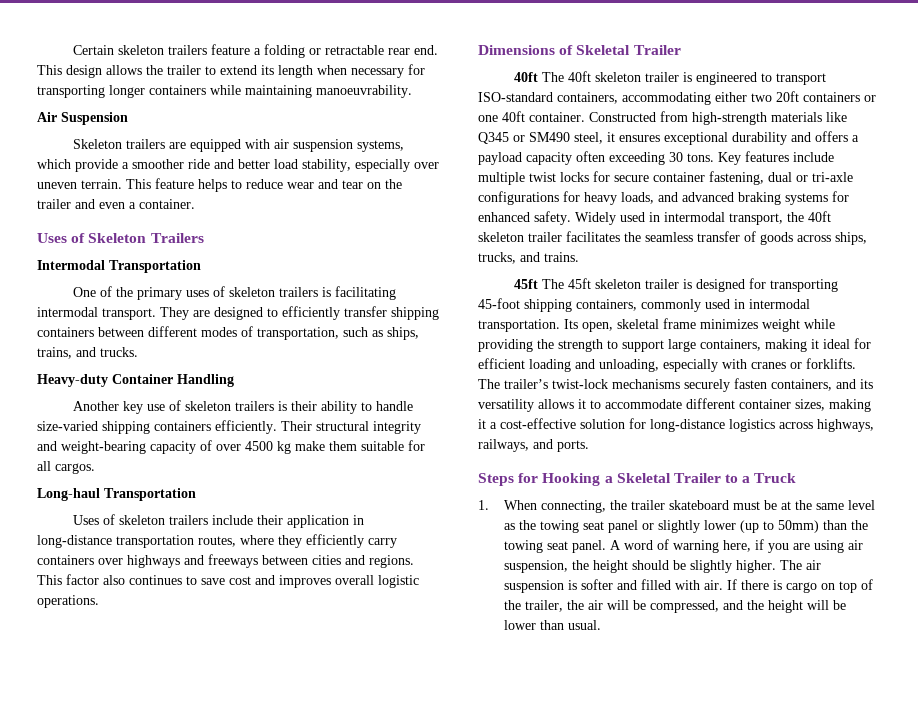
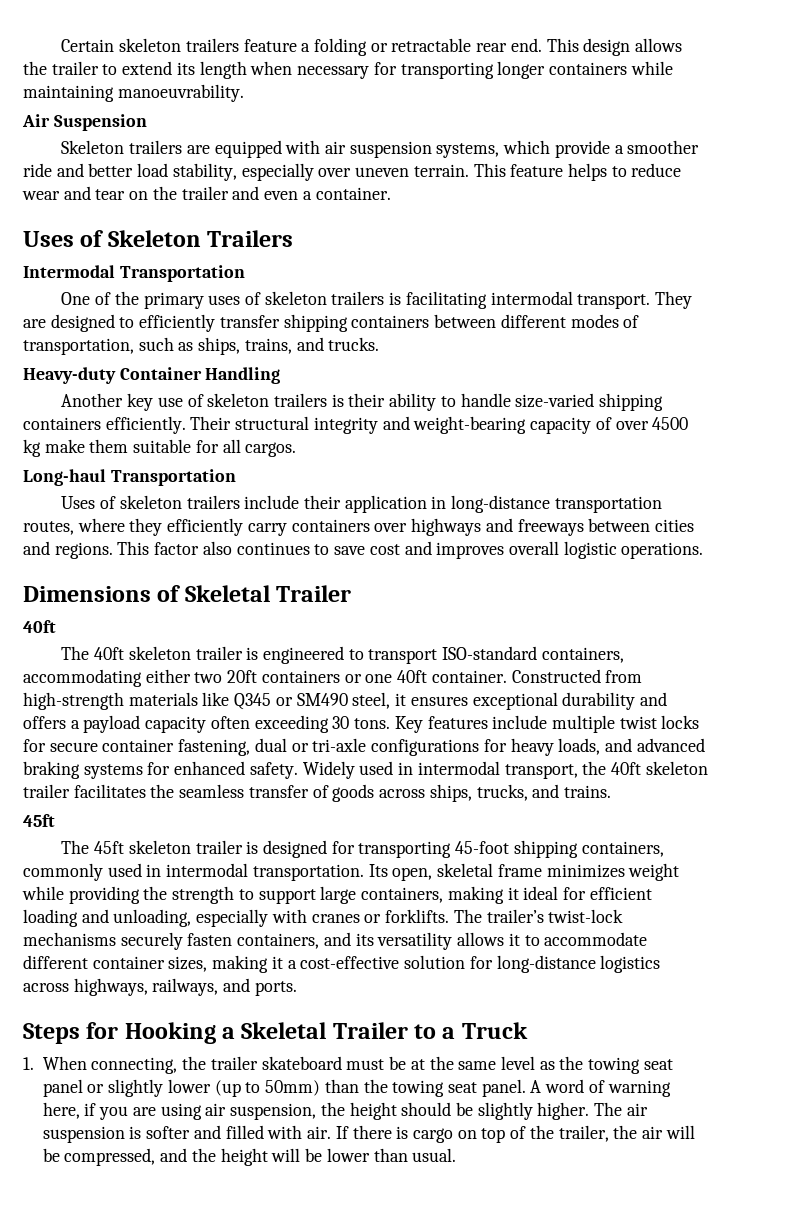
(539, 77) none -> (56, 626) //
(539, 284) none -> (55, 820) //

